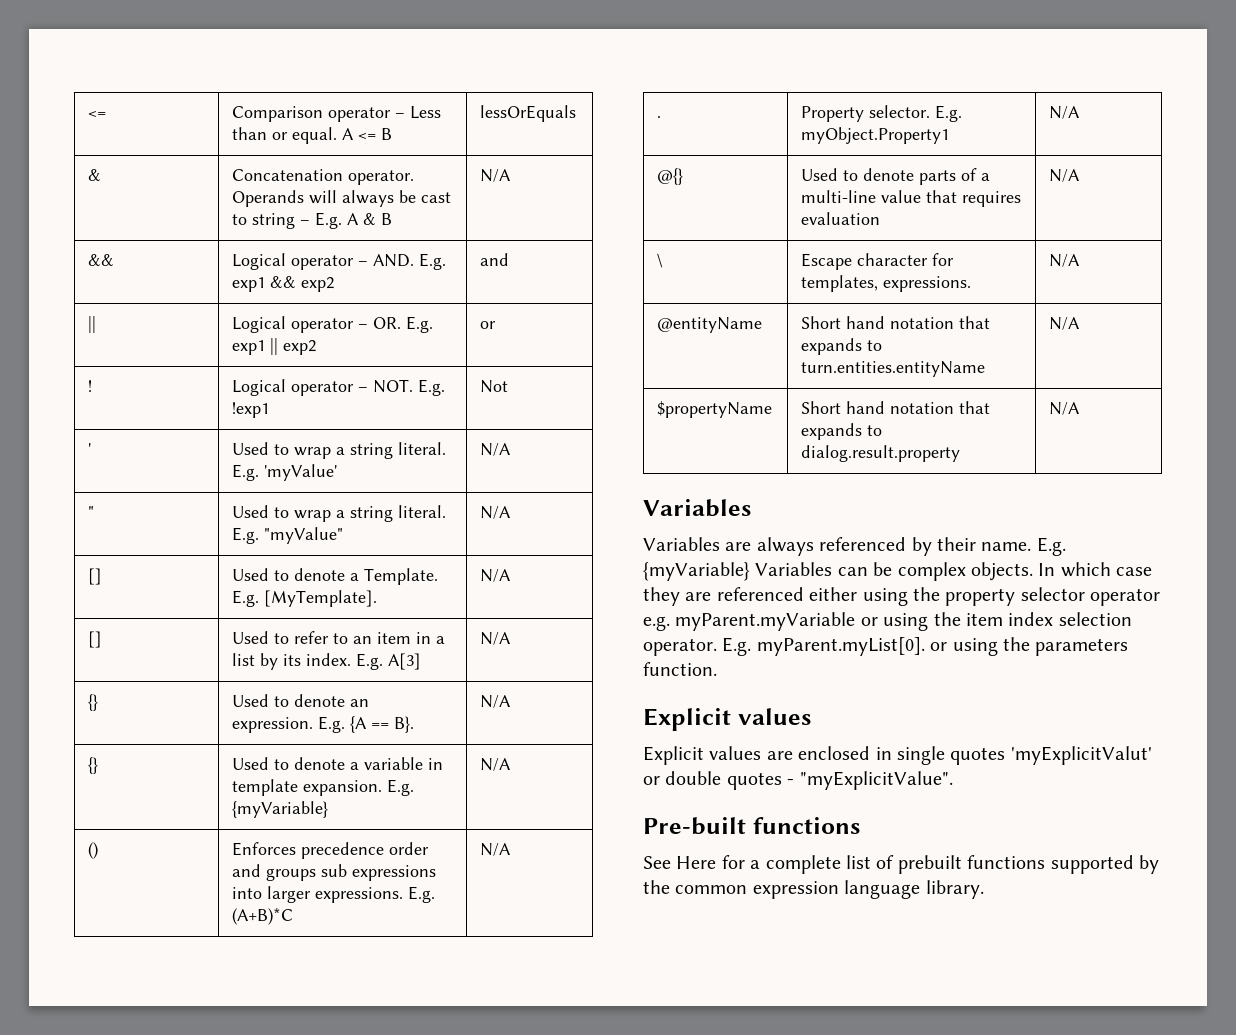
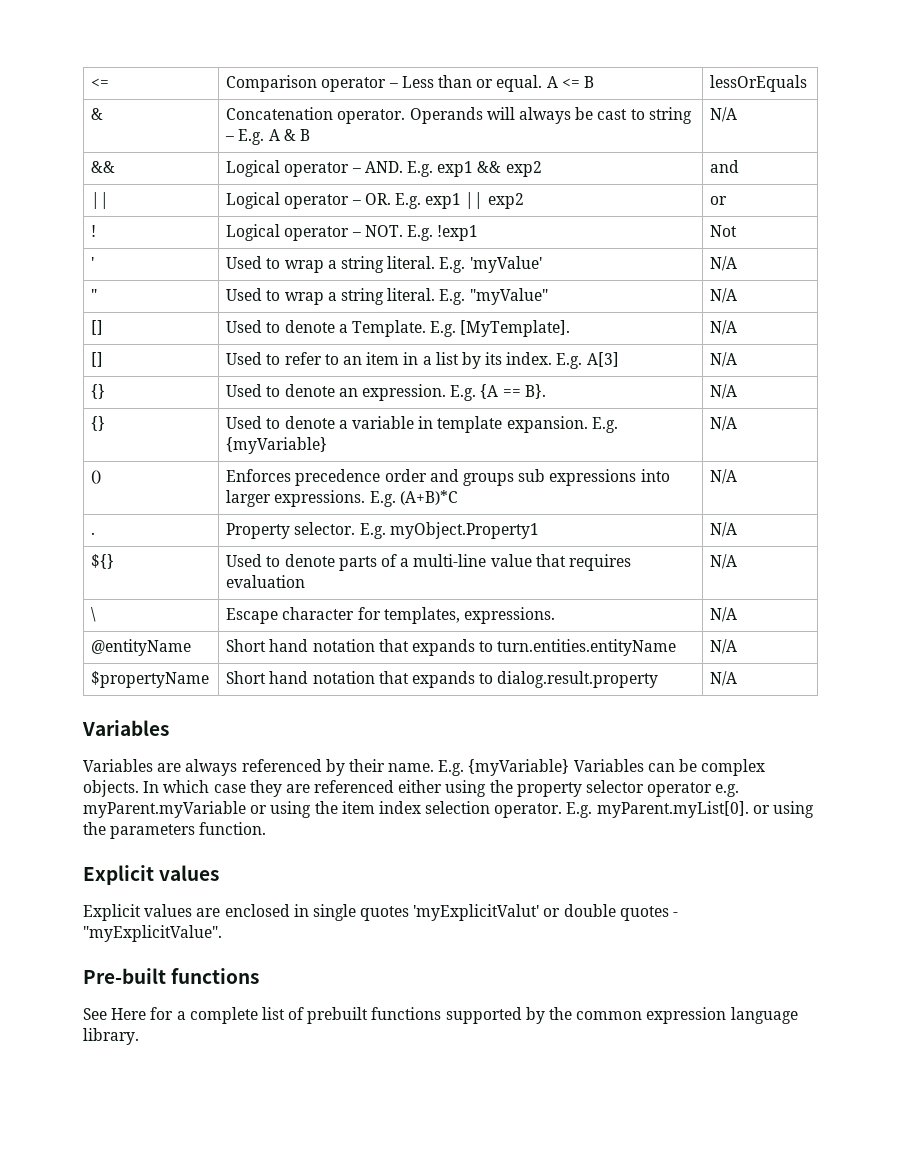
[657,168,684,185] @{} -> [91,554,115,569] ${}

